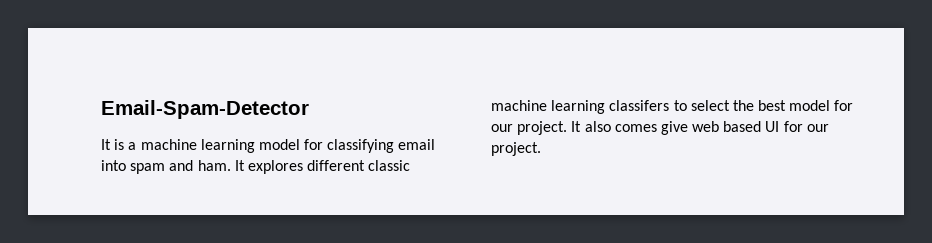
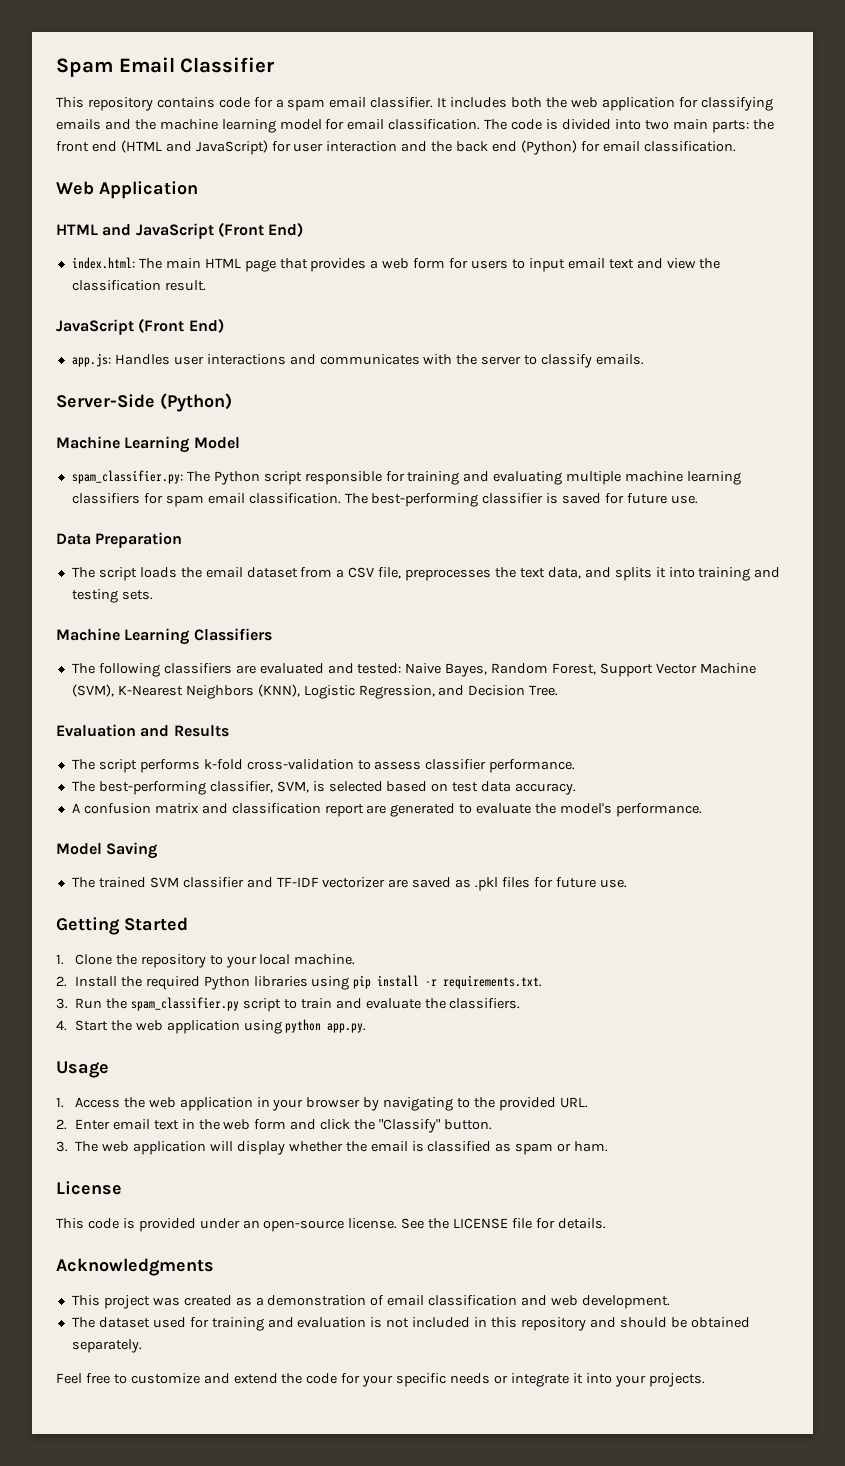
[101,100,309,119] [101,139,436,153] [101,160,411,174] [491,100,854,114] [491,121,829,135] [491,142,541,156] Email-Spam-Detector // It is a machine learning model for classifying email into spam and ham. It explores different classic machine learning classifers to select the best model for our project. It also comes give web based UI for our project. -> [56,57,275,77] [56,97,773,111] [56,119,774,133] [56,140,736,155] [56,181,198,199] [56,222,304,239] [71,257,721,272] [71,280,206,291] [56,318,224,335] [71,353,645,368] [56,393,232,412] [56,436,240,453] [71,470,742,485] [71,493,698,507] [56,532,183,548] [71,567,781,581] [71,589,153,603] [56,628,272,645] [71,663,756,677] [71,684,559,699] [56,724,229,737] [71,759,576,773] [71,781,577,795] [71,803,702,817] [56,842,158,859] [71,877,627,891] [56,917,188,935] [56,954,356,968] [56,975,543,990] [56,997,521,1012] [56,1019,367,1034] [56,1061,109,1078] [56,1097,588,1111] [56,1119,492,1133] [56,1141,609,1155] [56,1181,122,1195] [56,1218,606,1232] [56,1258,214,1276] [71,1295,670,1309] [71,1317,750,1331] [71,1339,142,1353] [56,1373,705,1387] Spam Email Classifier // This repository contains code for a spam email classifier. It includes both the web application for classifying emails and the machine learning model for email classification. The code is divided into two main parts: the front end (HTML and JavaScript) for user interaction and the back end (Python) for email classification. // Web Application // HTML and JavaScript (Front End) // index.html: The main HTML page that provides a web form for users to input email text and view the classification result. // JavaScript (Front End) // app.js: Handles user interactions and communicates with the server to classify emails. // Server-Side (Python) // Machine Learning Model // spam_classifier.py: The Python script responsible for training and evaluating multiple machine learning classifiers for spam email classification. The best-performing classifier is saved for future use. // Data Preparation // The script loads the email dataset from a CSV file, preprocesses the text data, and splits it into training and testing sets. // Machine Learning Classifiers // The following classifiers are evaluated and tested: Naive Bayes, Random Forest, Support Vector Machine (SVM), K-Nearest Neighbors (KNN), Logistic Regression, and Decision Tree. // Evaluation and Results // The script performs k-fold cross-validation to assess classifier performance. // The best-performing classifier, SVM, is selected based on test data accuracy. // A confusion matrix and classification report are generated to evaluate the model's performance. // Model Saving // The trained SVM classifier and TF-IDF vectorizer are saved as .pkl files for future use. // Getting Started // 1. Clone the repository to your local machine. // 2. Install the required Python libraries using pip install -r requirements.txt. // 3. Run the spam_classifier.py script to train and evaluate the classifiers. // 4. Start the web application using python app.py. // Usage // 1. Access the web application in your browser by navigating to the provided URL. // 2. Enter email text in the web form and click the "Classify" button. // 3. The web application will display whether the email is classified as spam or ham. // License // This code is provided under an open-source license. See the LICENSE file for details. // Acknowledgments // This project was created as a demonstration of email classification and web development. // The dataset used for training and evaluation is not included in this repository and should be obtained separately. // Feel free to customize and extend the code for your specific needs or integrate it into your projects.

